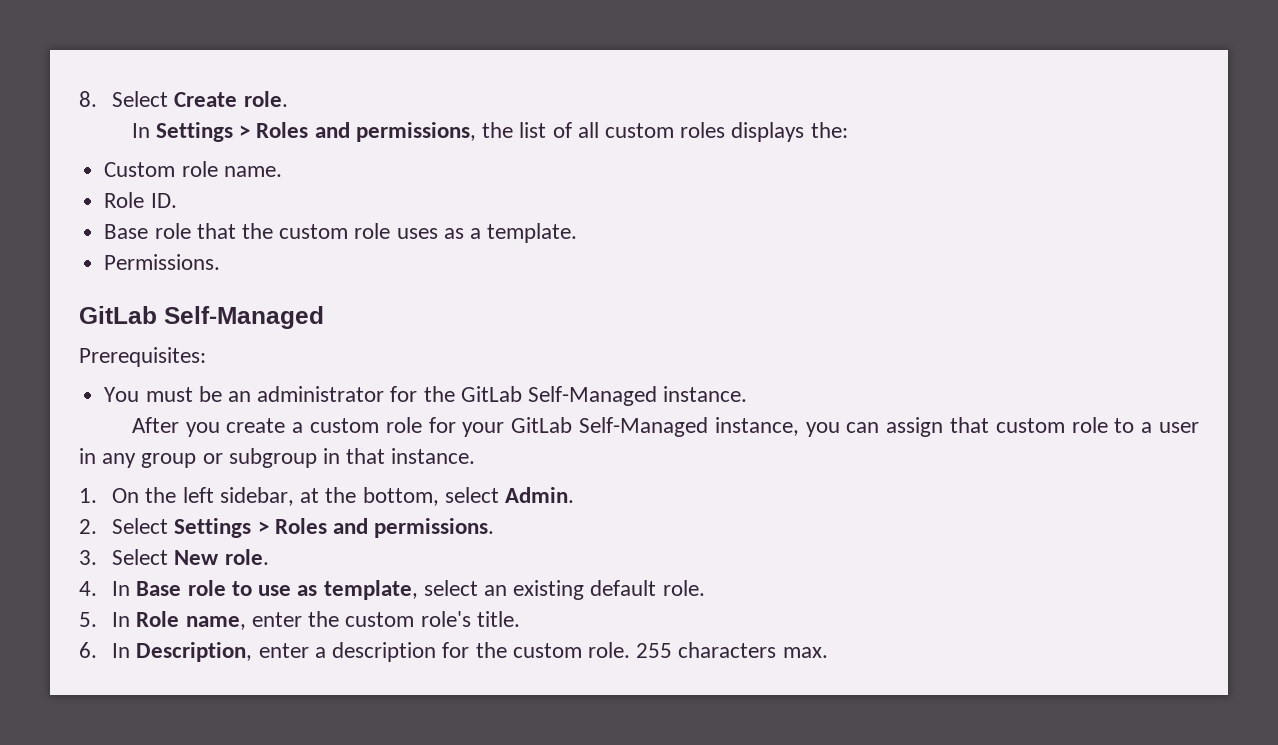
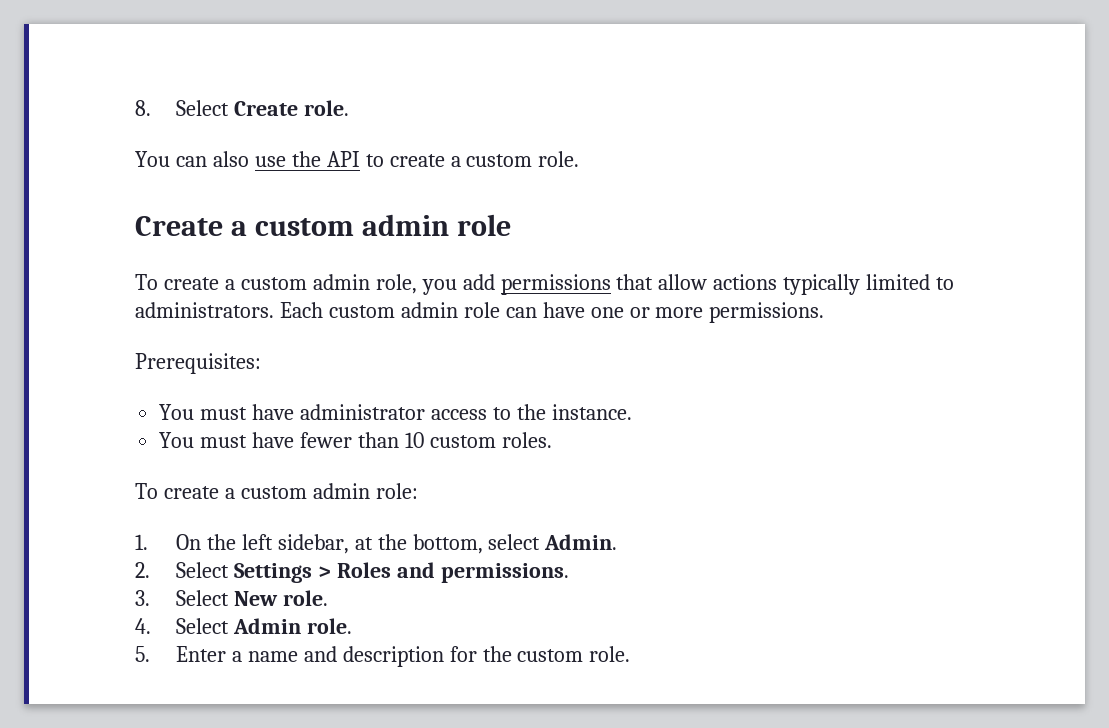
[131,122,848,142] [104,161,282,177] [104,192,177,208] [104,223,578,243] [104,254,221,270] [79,306,324,329] [79,347,206,367] [104,386,748,406] [131,417,1200,437] [79,448,476,468] In Settings > Roles and permissions, the list of all custom roles displays the: // Custom role name. // Role ID. // Base role that the custom role uses as a template. // Permissions. // GitLab Self-Managed // Prerequisites: // You must be an administrator for the GitLab Self-Managed instance. // After you create a custom role for your GitLab Self-Managed instance, you can assign that custom role to a user in any group or subgroup in that instance. -> [135,151,580,167] [135,214,511,236] [135,274,955,295] [135,302,825,323] [135,353,261,374] [159,404,632,420] [159,432,552,448] [135,483,418,499] You can also use the API to create a custom role. // Create a custom admin role // To create a custom admin role, you add permissions that allow actions typically limited to administrators. Each custom admin role can have one or more permissions. // Prerequisites: // You must have administrator access to the instance. // You must have fewer than 10 custom roles. // To create a custom admin role:
[112,580,705,600] [79,611,520,630] [79,642,326,662] In Base role to use as template, select an existing default role. // 5. In Role name, enter the custom role's title. // 6. In Description, enter a -> [175,618,352,634] [135,646,337,662] Select Admin role. // 5. Enter a name and
[636,642,828,658] 255 characters max. -> (631, 654) none

